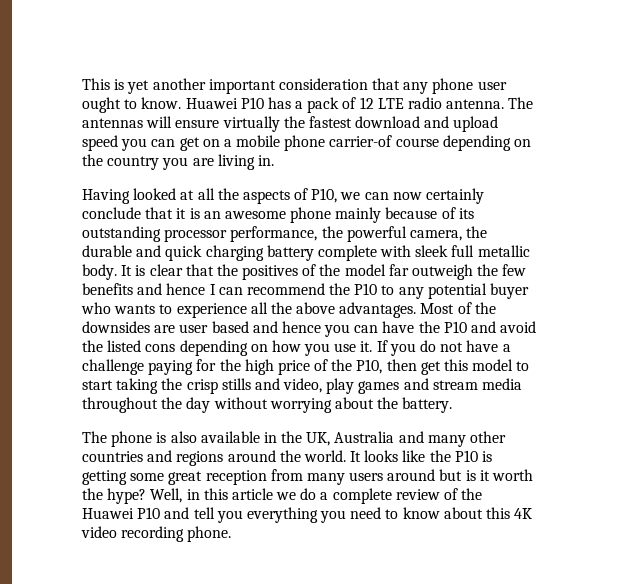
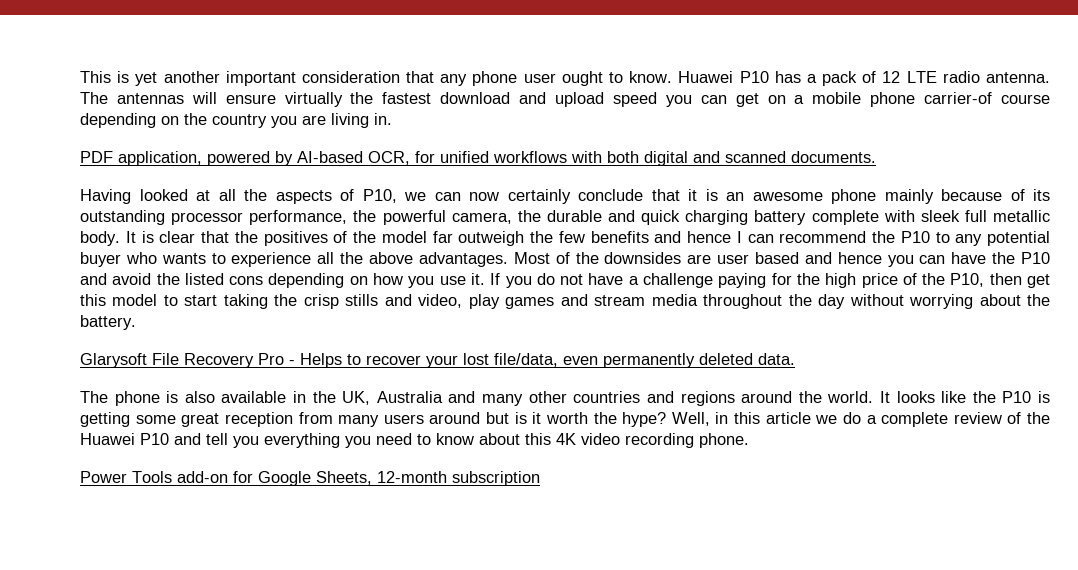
(274, 160) none -> [80,151,876,166] // PDF application, powered by AI-based OCR, for unified workflows with both digital and scanned documents.
(453, 405) none -> [80,353,795,368] // Glarysoft File Recovery Pro - Helps to recover your lost file/data, even permanently deleted data.
(232, 534) none -> [80,471,540,486] // Power Tools add-on for Google Sheets, 12-month subscription

